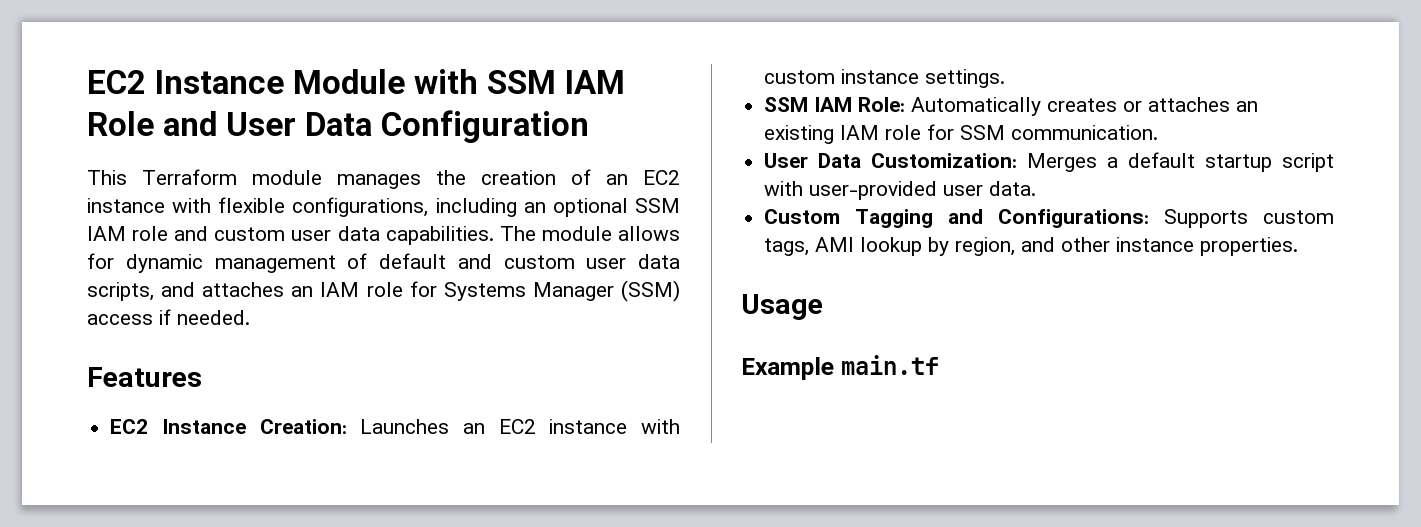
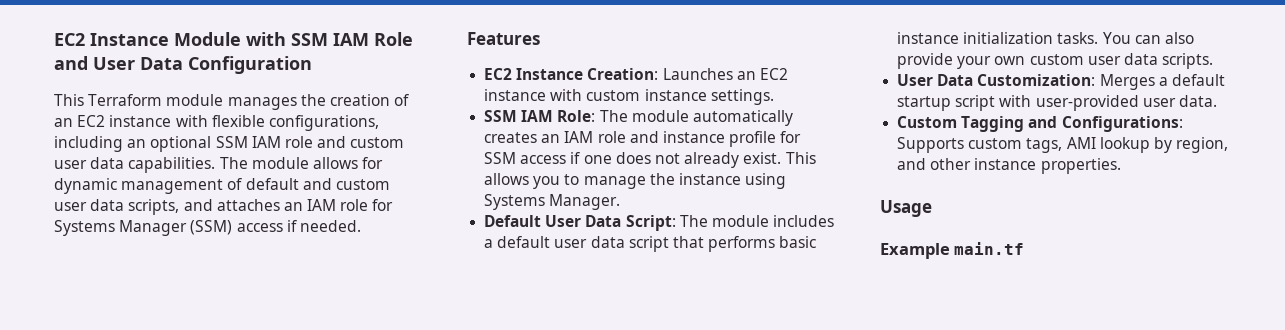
[911,97,1259,116] [764,124,1159,144] Automatically creates or attaches an existing IAM role for SSM communication. -> [599,110,793,126] [484,131,802,147] [484,152,816,168] [484,173,787,189] [484,194,621,210] [484,215,835,231] [484,236,817,252] [897,32,1194,44] [897,53,1214,69] The module automatically creates an IAM role and instance profile for SSM access if one does not already exist. This allows you to manage the instance using Systems Manager. // Default User Data Script: The module includes a default user data script that performs basic instance initialization tasks. You can also provide your own custom user data scripts.

